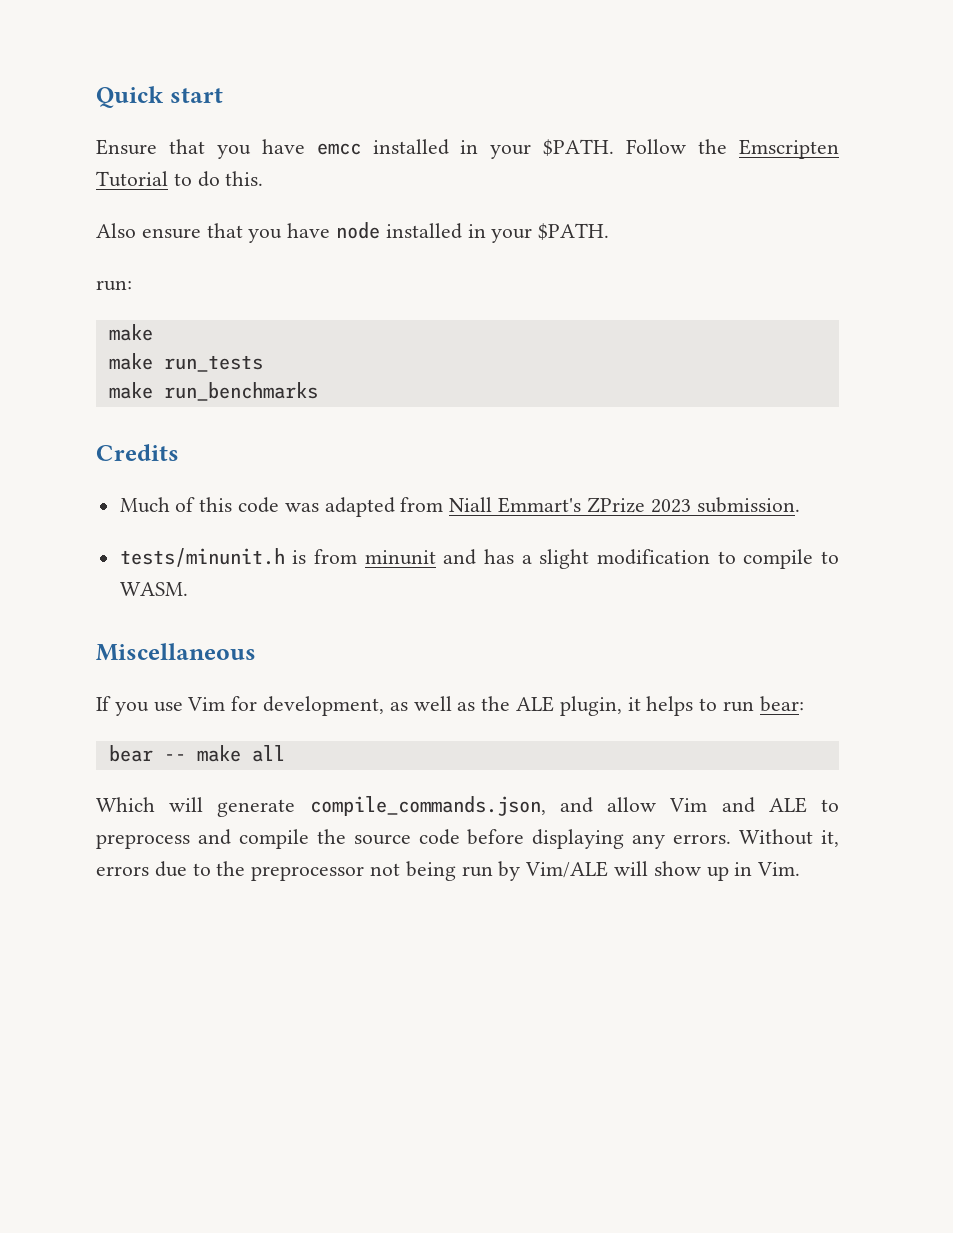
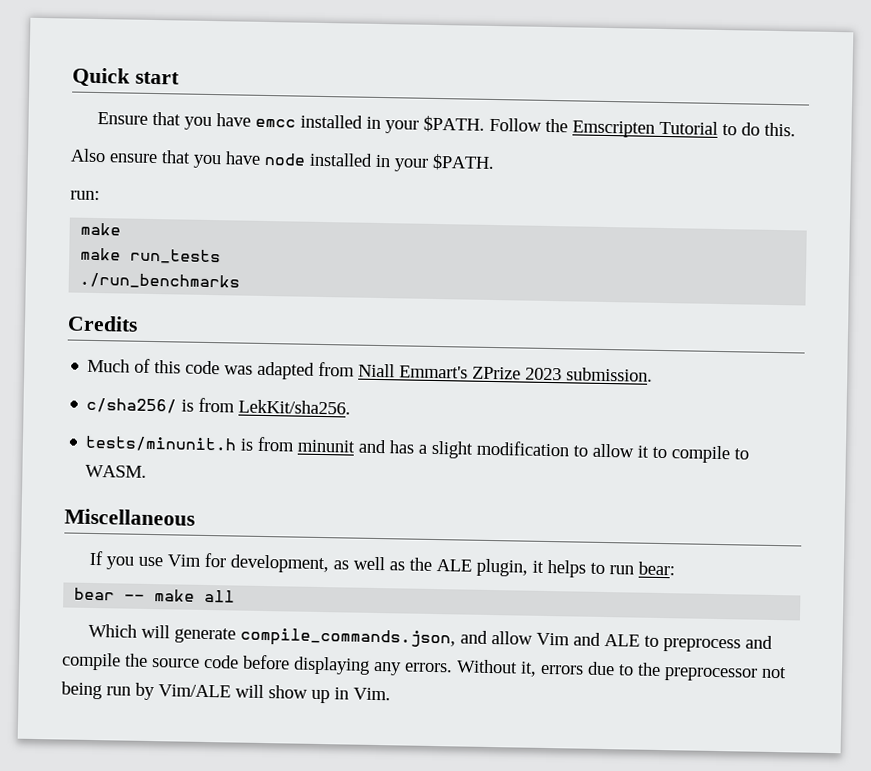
[108,382,318,401] make run_benchmarks -> [79,272,241,290] ./run_benchmarks
(800, 505) none -> [86,397,352,415] // c/sha256/ is from LekKit/sha256.
(736, 557) none -> [592,443,668,459] allow it to

